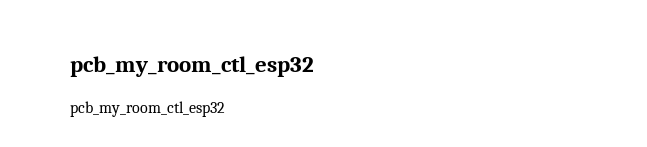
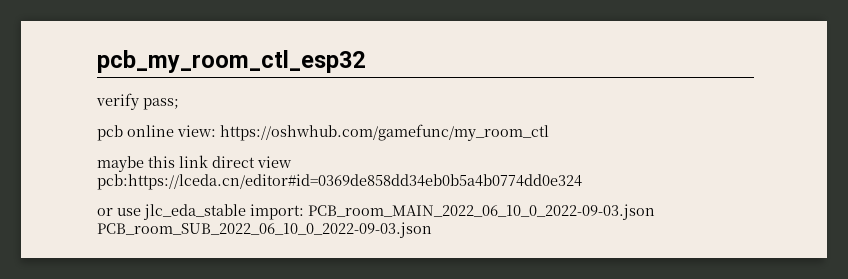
[70,101,225,117] pcb_my_room_ctl_esp32 -> [96,93,179,110] [97,124,549,141] [97,155,292,172] [97,174,582,190] [97,204,655,220] [97,222,432,238] verify pass; // pcb online view: https://oshwhub.com/gamefunc/my_room_ctl // maybe this link direct view pcb:https://lceda.cn/editor#id=0369de858dd34eb0b5a4b0774dd0e324 // or use jlc_eda_stable import: PCB_room_MAIN_2022_06_10_0_2022-09-03.json PCB_room_SUB_2022_06_10_0_2022-09-03.json

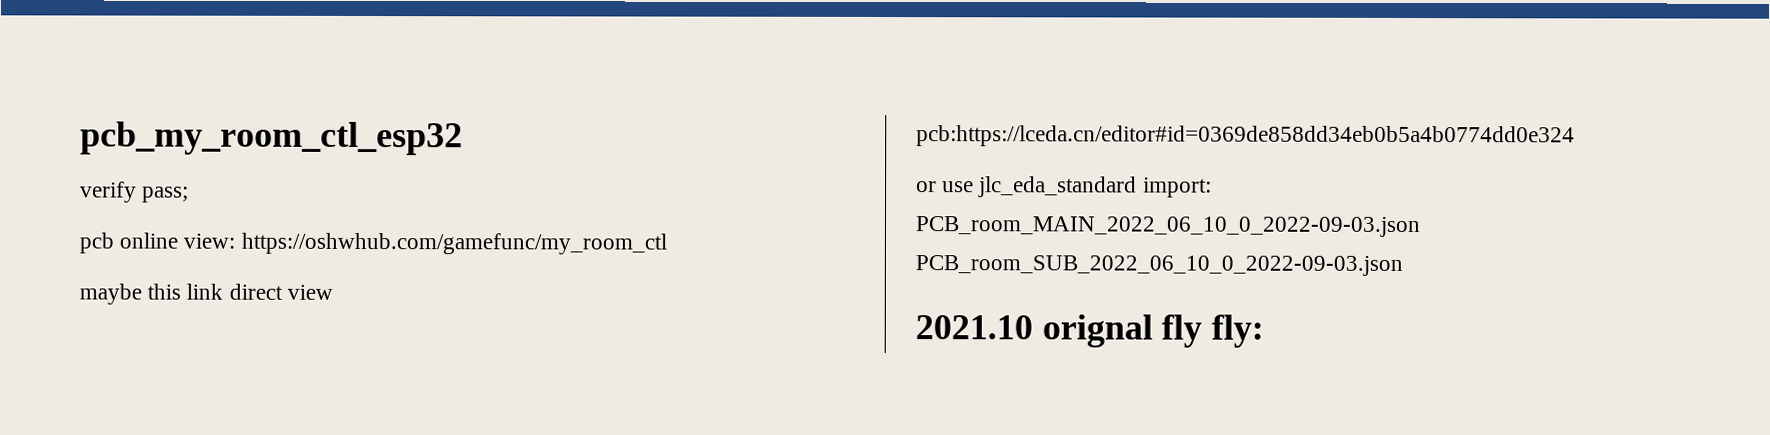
[143,204,246,220] jlc_eda_stable -> [978,176,1138,198] jlc_eda_standard
(432, 230) none -> [915,314,1265,348] // 2021.10 orignal fly fly:

